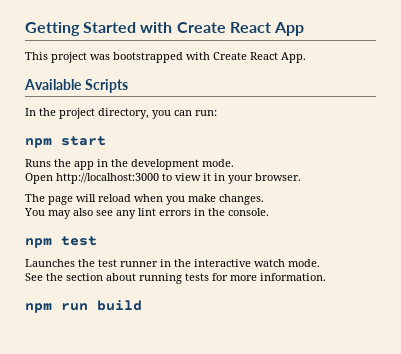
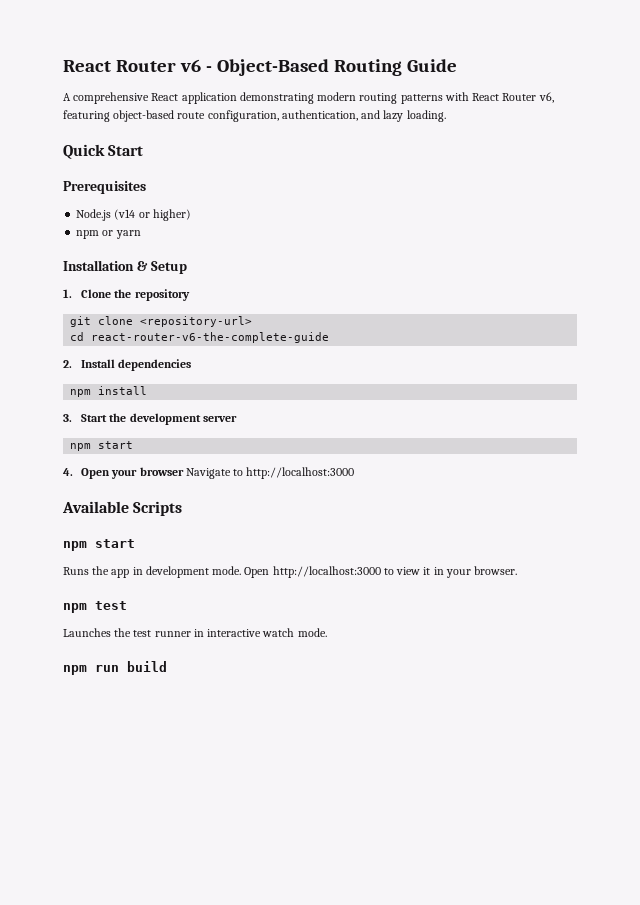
[25,22,304,36] [25,52,306,63] [24,79,128,93] [25,108,217,119] Getting Started with Create React App // This project was bootstrapped with Create React App. // Available Scripts // In the project directory, you can run: -> [63,59,457,76] [63,92,554,104] [63,110,446,122] [63,144,144,159] [63,181,146,194] [76,209,191,221] [76,230,141,239] [63,260,187,274] [63,289,190,301] [70,316,253,327] [70,332,330,343] [63,359,192,371] [70,386,148,397] [63,413,237,425] [70,441,134,451] [63,467,355,479] [62,501,183,516] React Router v6 - Object-Based Routing Guide // A comprehensive React application demonstrating modern routing patterns with React Router v6, featuring object-based route configuration, authentication, and lazy loading. // Quick Start // Prerequisites // Node.js (v14 or higher) // npm or yarn // Installation & Setup // 1. Clone the repository // git clone <repository-url> // cd react-router-v6-the-complete-guide // 2. Install dependencies // npm install // 3. Start the development server // npm start // 4. Open your browser Navigate to http://localhost:3000 // Available Scripts
[111,159,128,167] the -> (143, 571) none
(234, 163) // -> (242, 570) none
[25,194,264,205] [24,208,269,219] // The page will reload when you make changes. // You may also see any lint errors in the console. -> (518, 570) none
[174,259,191,267] the -> (204, 633) none
[25,273,326,284] // See the section about running tests for more information. -> (327, 632) none

